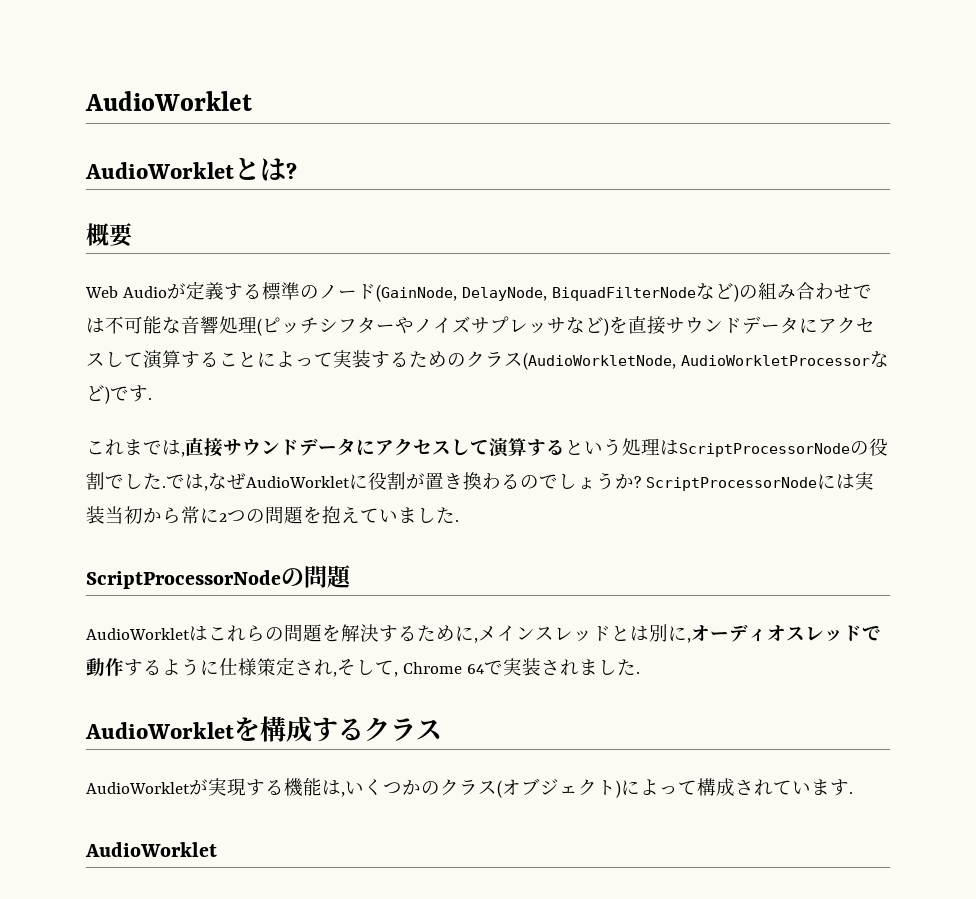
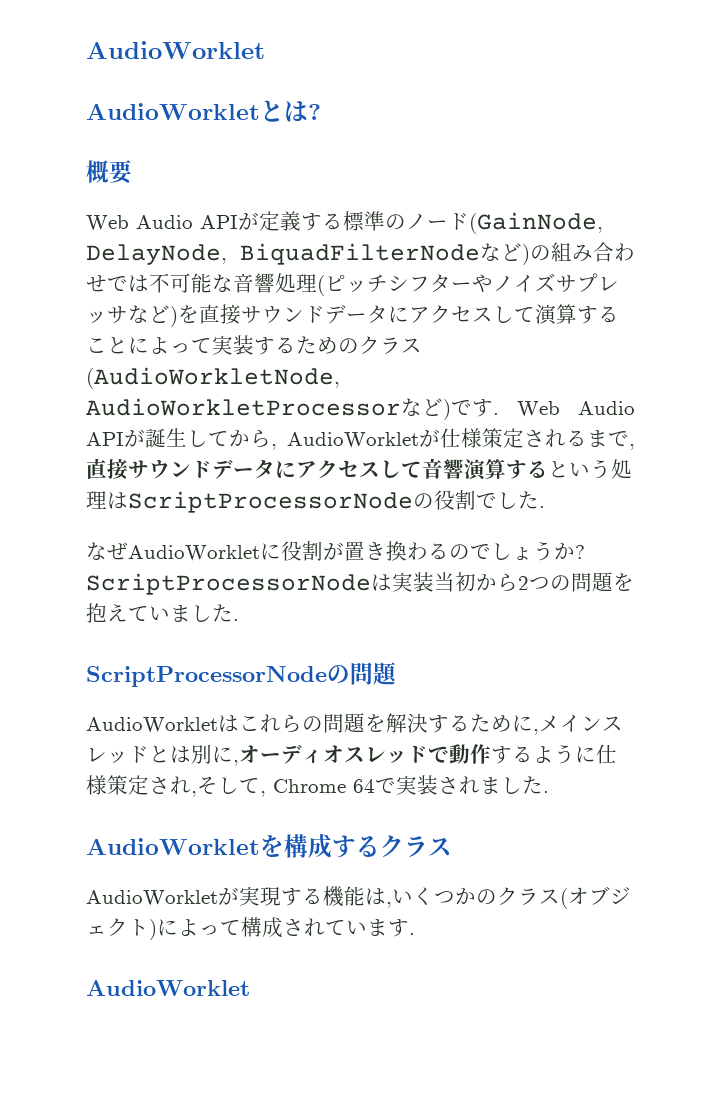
(167, 292) none -> [200,215,238,229] API
[86,439,181,456] // これまでは -> [517,401,635,417] [86,428,629,450] Web Audio APIが誕生してから, AudioWorkletが仕様策定されるまで
(489, 447) none -> [422,458,464,479] 音響
[166,474,208,491] では, -> (545, 507) //
[816,474,836,489] に -> (371, 584) none
[181,506,219,524] 常に -> (518, 582) none

